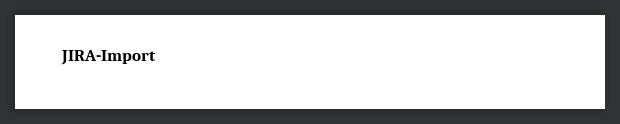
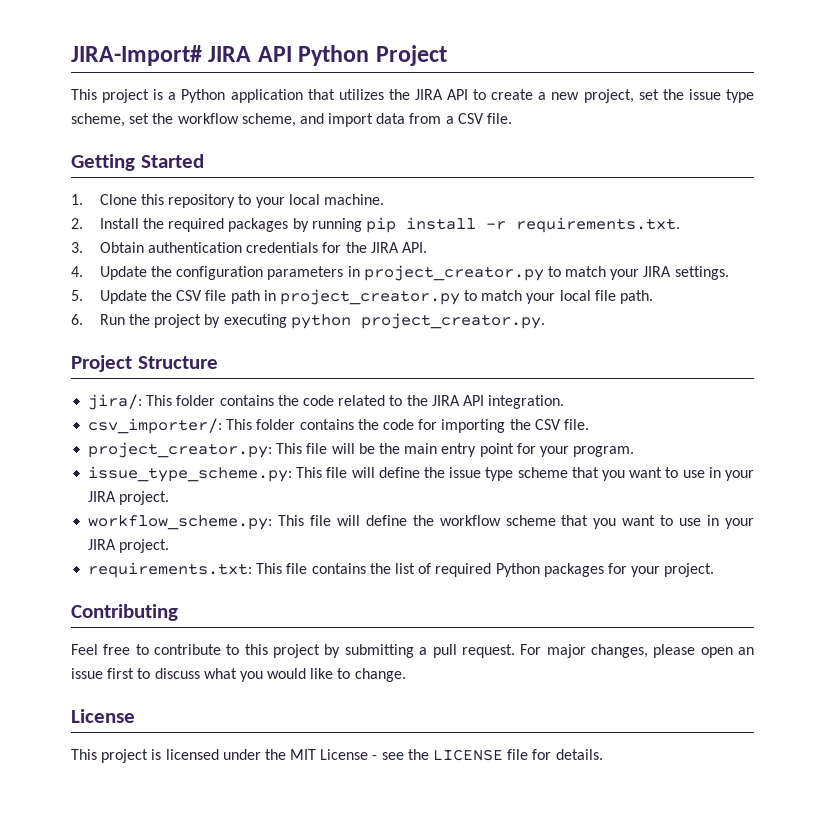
[61,50,156,65] JIRA-Import -> [71,45,447,66] [71,89,754,103] [71,113,513,127] [71,154,204,171] [71,194,384,208] [71,217,680,233] [71,242,427,253] [71,265,729,281] [71,289,654,305] [71,313,545,329] [71,355,218,372] [88,394,565,410] [88,418,589,434] [88,442,635,458] [88,466,755,482] [88,491,170,505] [88,515,754,530] [88,539,170,553] [88,562,715,578] [71,604,178,621] [71,644,755,658] [71,668,406,682] [71,709,135,723] [71,749,603,763] JIRA-Import# JIRA API Python Project // This project is a Python application that utilizes the JIRA API to create a new project, set the issue type scheme, set the workflow scheme, and import data from a CSV file. // Getting Started // 1. Clone this repository to your local machine. // 2. Install the required packages by running pip install -r requirements.txt. // 3. Obtain authentication credentials for the JIRA API. // 4. Update the configuration parameters in project_creator.py to match your JIRA settings. // 5. Update the CSV file path in project_creator.py to match your local file path. // 6. Run the project by executing python project_creator.py. // Project Structure // jira/: This folder contains the code related to the JIRA API integration. // csv_importer/: This folder contains the code for importing the CSV file. // project_creator.py: This file will be the main entry point for your program. // issue_type_scheme.py: This file will define the issue type scheme that you want to use in your JIRA project. // workflow_scheme.py: This file will define the workflow scheme that you want to use in your JIRA project. // requirements.txt: This file contains the list of required Python packages for your project. // Contributing // Feel free to contribute to this project by submitting a pull request. For major changes, please open an issue first to discuss what you would like to change. // License // This project is licensed under the MIT License - see the LICENSE file for details.

